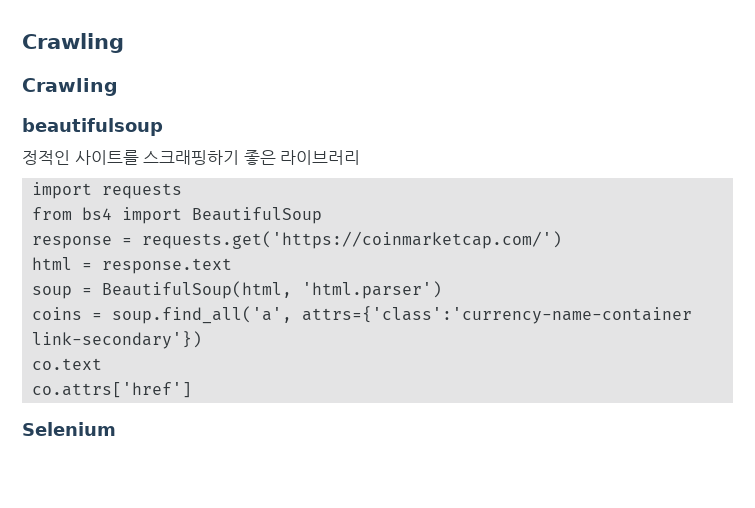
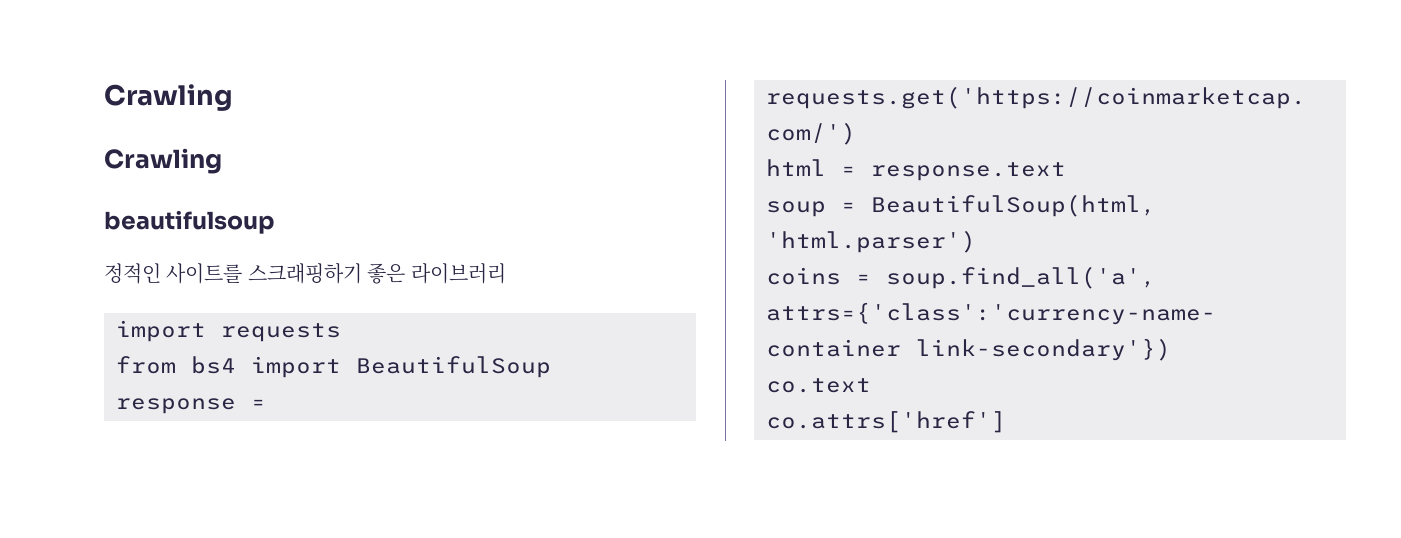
[22,422,116,436] // Selenium -> (1006, 422) none

